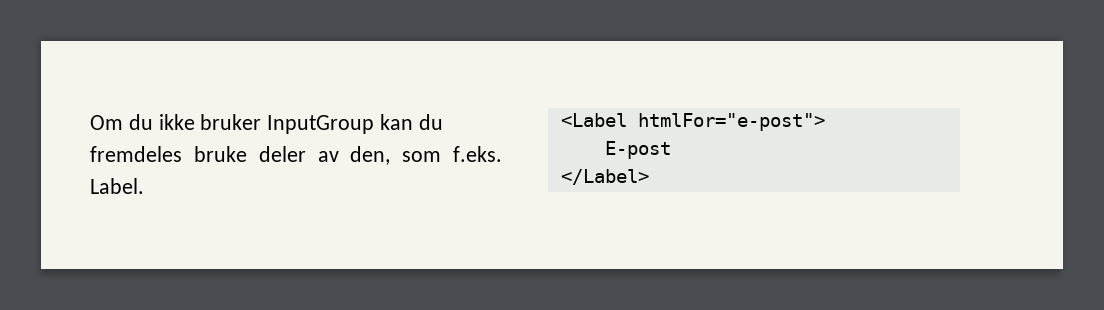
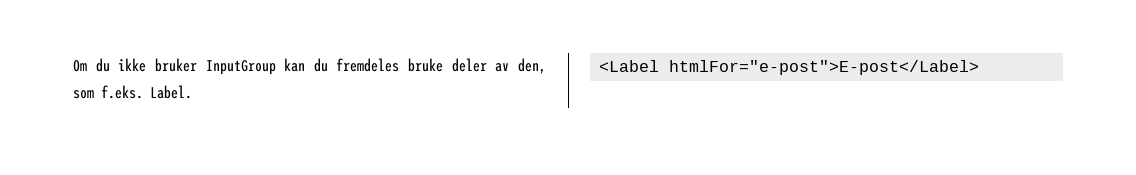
[637,113,825,131] [604,141,671,159] [560,169,649,185] htmlFor="e-post"> // E-post // </Label> -> [669,60,980,75] htmlFor="e-post">E-post</Label>

